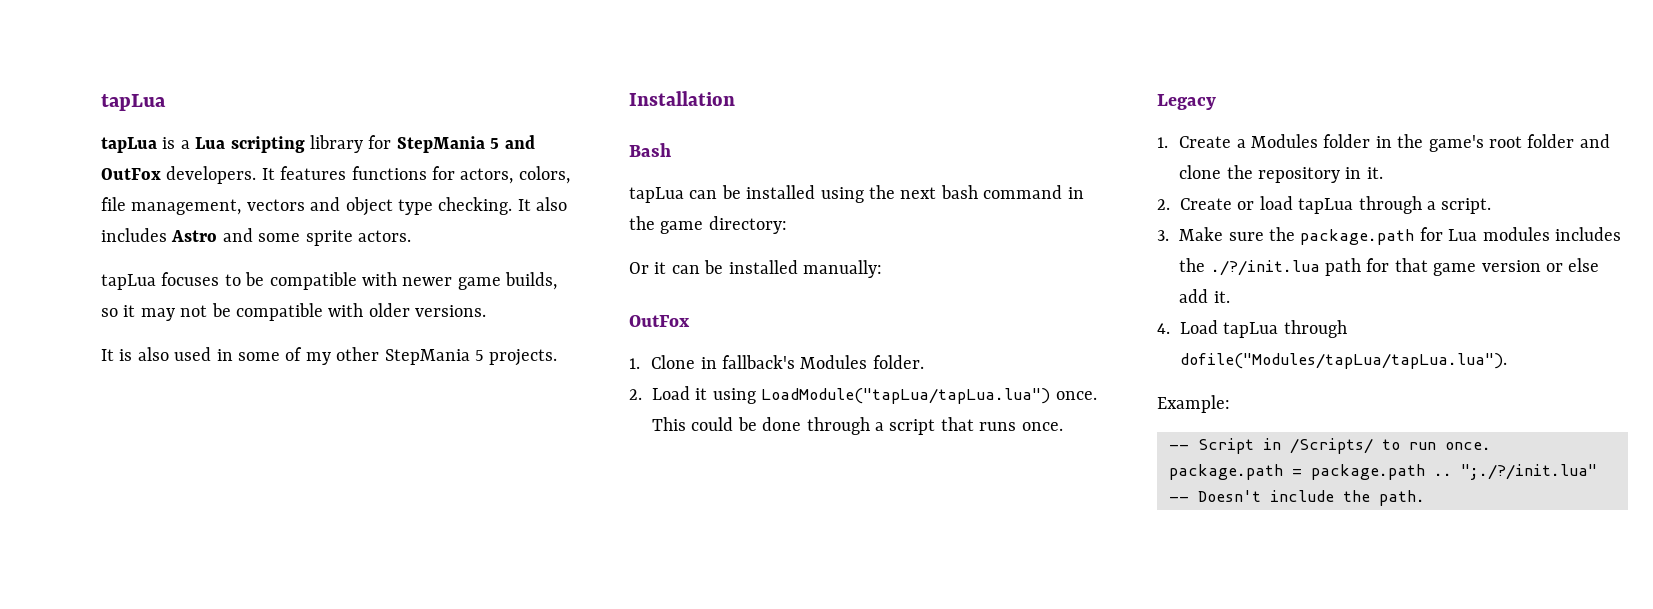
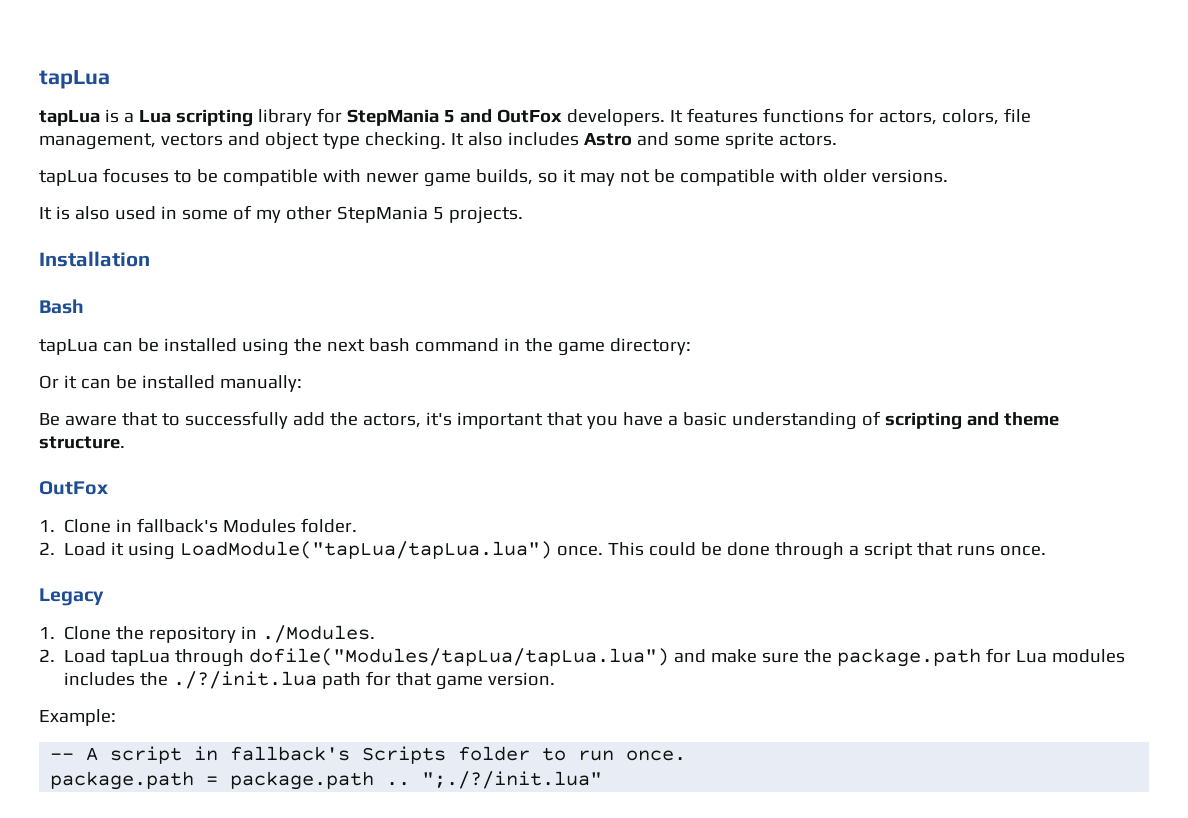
(882, 269) none -> [39,411,1059,430] [39,436,125,449] // Be aware that to successfully add the actors, it's important that you have a basic understanding of scripting and theme structure.
[1179,134,1610,152] [1179,165,1222,179] Create a Modules folder in the game's root folder and clone -> [64,626,112,640] Clone
[1366,167,1383,179] [1157,196,1492,214] [1157,227,1224,241] it. // 2. Create or load tapLua through a script. // 3. Make -> [262,625,376,643] [39,648,758,667] ./Modules. // 2. Load tapLua through dofile("Modules/tapLua/tapLua.lua") and make
[1481,258,1600,272] [1179,289,1230,303] [1157,320,1347,338] [1180,353,1507,369] [1157,395,1230,413] [1169,438,1373,454] version or else add it. // 4. Load tapLua through dofile("Modules/tapLua/tapLua.lua"). // Example: // -- Script in /Scripts/ -> [488,672,556,686] [39,709,116,726] [50,746,531,764] version. // Example: // -- A script in fallback's Scripts folder
[1169,490,1425,506] -- Doesn't include the path. -> (603, 780) none

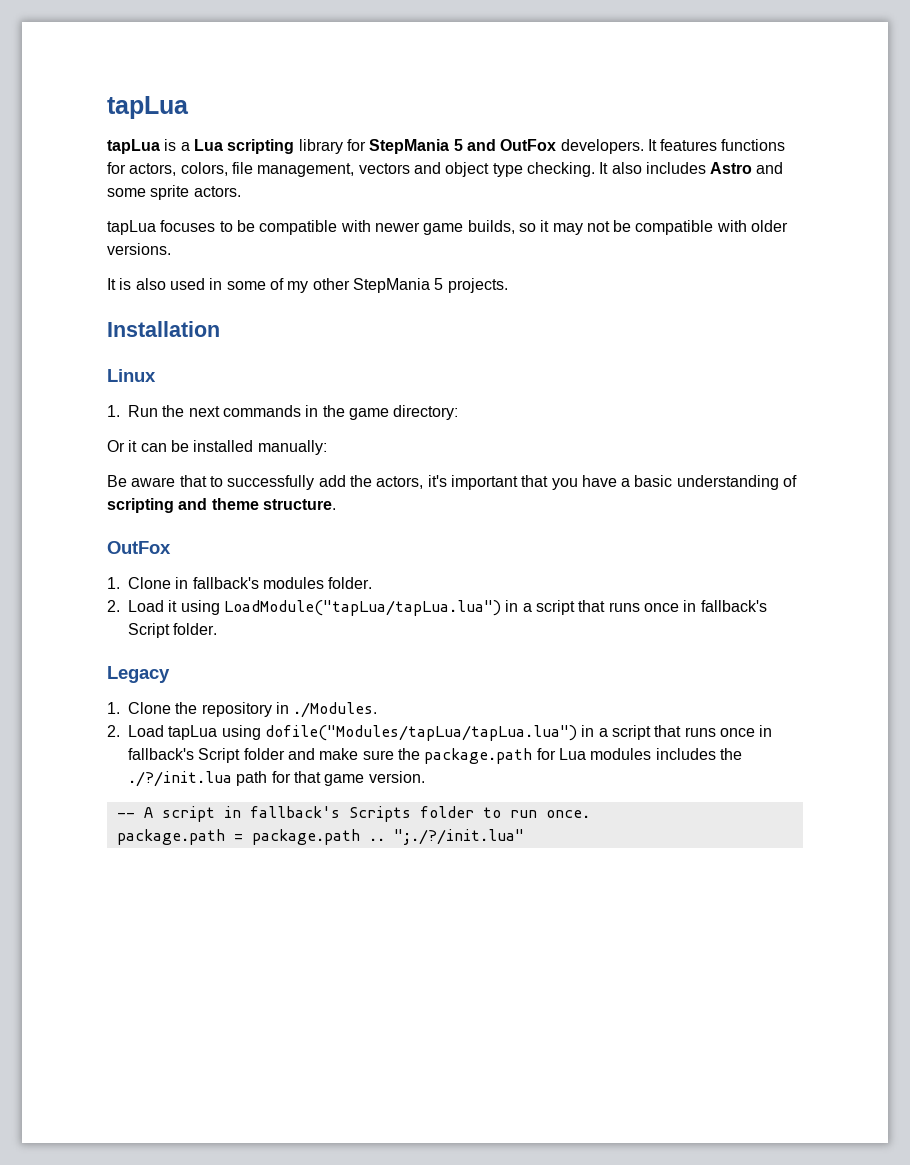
[39,299,84,314] [39,338,499,356] Bash // tapLua can be installed using the next bash command -> [107,369,156,382] [107,405,301,417] Linux // 1. Run the next commands
[223,519,297,533] Modules -> [262,577,324,589] modules
[557,542,1047,560] once. This could be done through a script that runs once. -> [505,600,767,615] [128,623,218,638] in a script that runs once in fallback's Script folder.
[175,648,670,667] through dofile("Modules/tapLua/tapLua.lua") -> [221,725,773,741] [128,748,285,763] using dofile("Modules/tapLua/tapLua.lua") in a script that runs once in fallback's Script folder
[39,709,116,726] // Example: -> (425, 777) none

